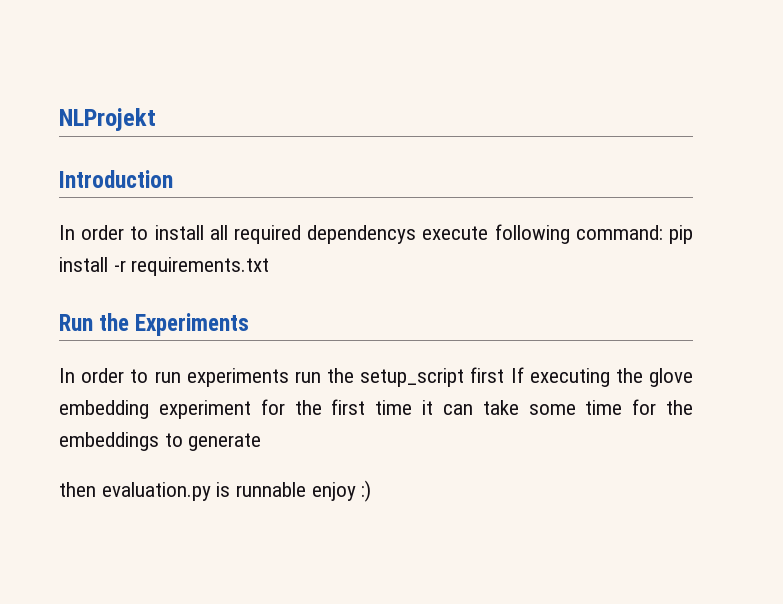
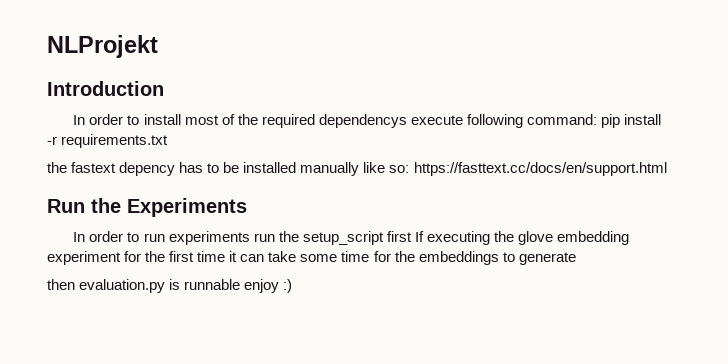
[209,225,228,240] all -> [184,114,258,125] most of the
(270, 266) none -> [47,162,667,176] // the fastext depency has to be installed manually like so: https://fasttext.cc/docs/en/support.html

